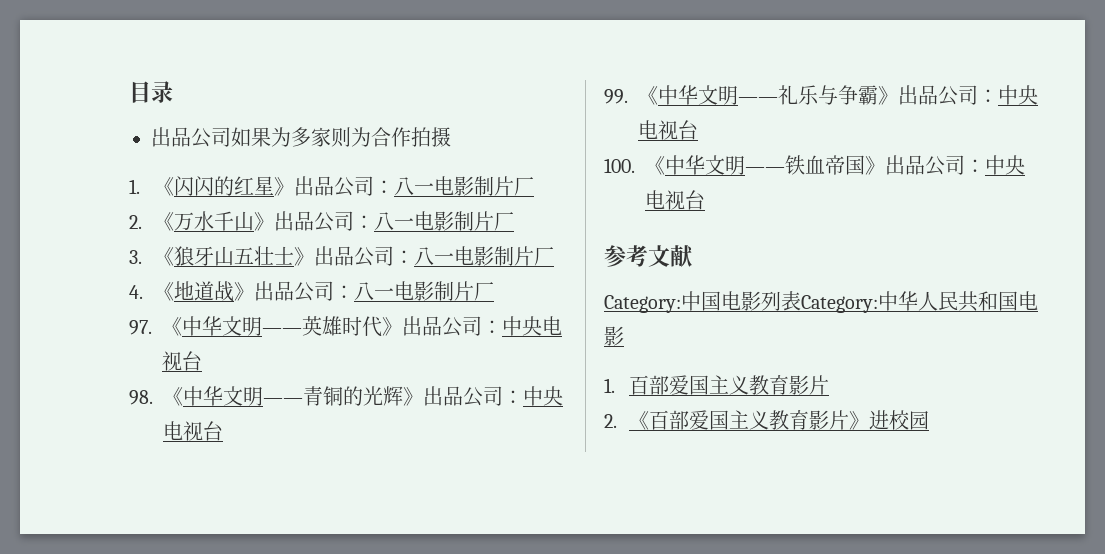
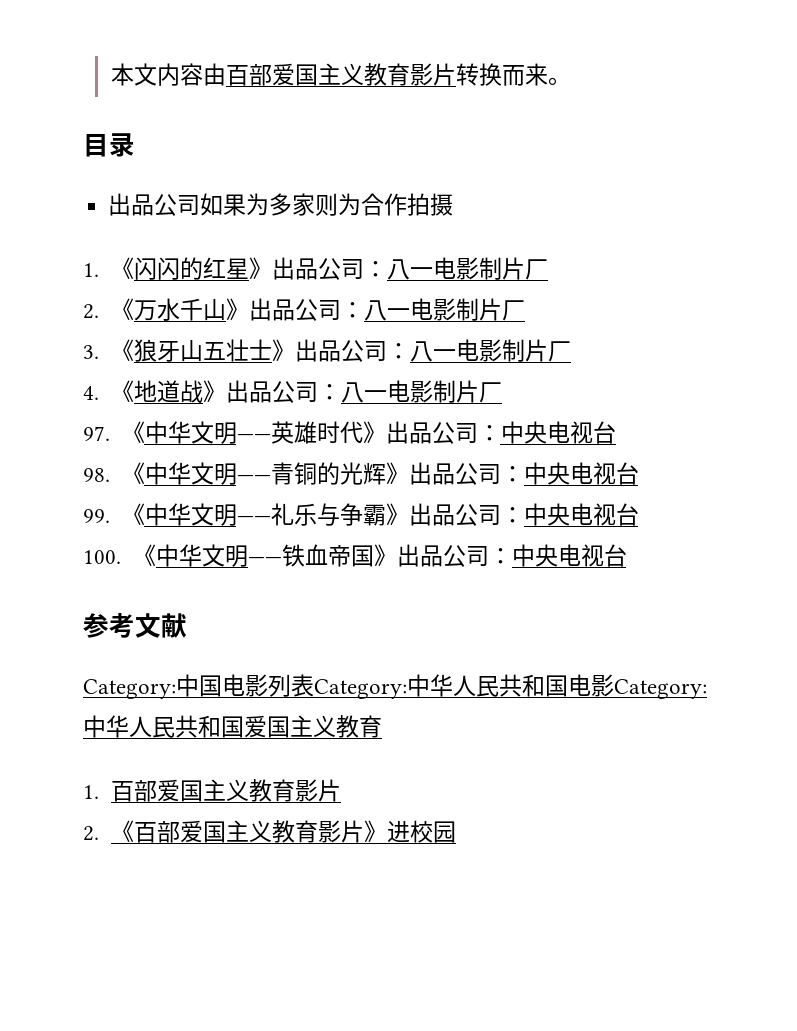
(129, 92) none -> [110,63,571,86] 本文内容由百部爱国主义教育影片转换而来。 //
(624, 336) none -> [614,679,707,699] [83,715,382,738] Category:中华人民共和国爱国主义教育

